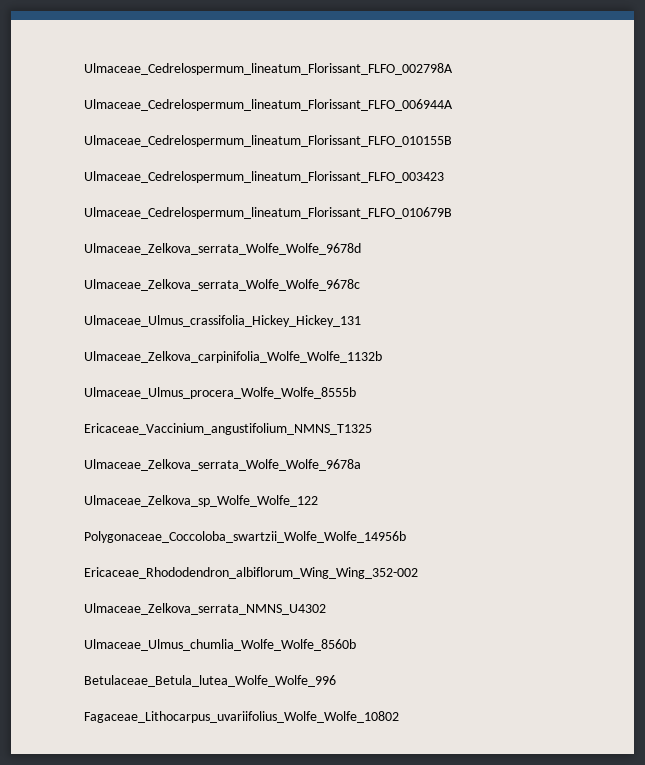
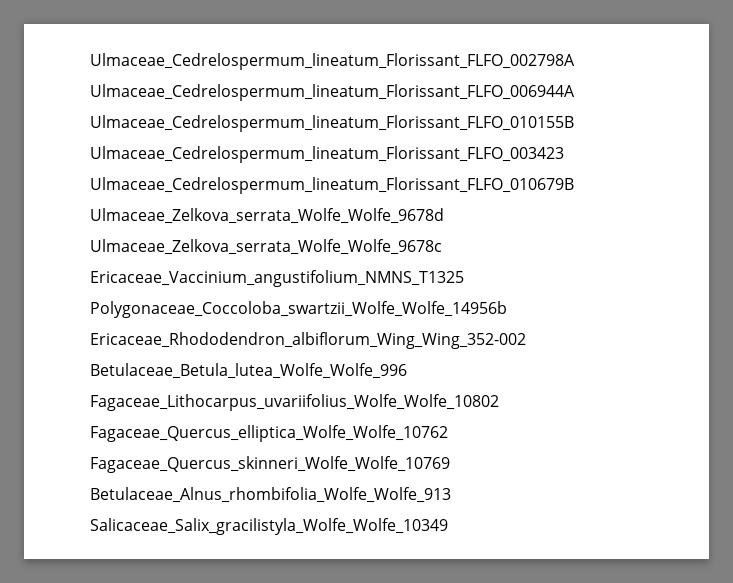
[84,315,361,327] [84,351,382,363] [84,387,356,399] // Ulmaceae_Ulmus_crassifolia_Hickey_Hickey_131 // Ulmaceae_Zelkova_carpinifolia_Wolfe_Wolfe_1132b // Ulmaceae_Ulmus_procera_Wolfe_Wolfe_8555b -> (442, 247) none
[84,459,361,471] [84,495,318,507] // Ulmaceae_Zelkova_serrata_Wolfe_Wolfe_9678a // Ulmaceae_Zelkova_sp_Wolfe_Wolfe_122 -> (464, 278) none
[84,603,326,615] [84,639,356,651] // Ulmaceae_Zelkova_serrata_NMNS_U4302 // Ulmaceae_Ulmus_chumlia_Wolfe_Wolfe_8560b -> (526, 340) none
(399, 717) none -> [90,425,448,442] [90,456,450,473] [90,487,451,503] [90,518,448,535] // Fagaceae_Quercus_elliptica_Wolfe_Wolfe_10762 // Fagaceae_Quercus_skinneri_Wolfe_Wolfe_10769 // Betulaceae_Alnus_rhombifolia_Wolfe_Wolfe_913 // Salicaceae_Salix_gracilistyla_Wolfe_Wolfe_10349

